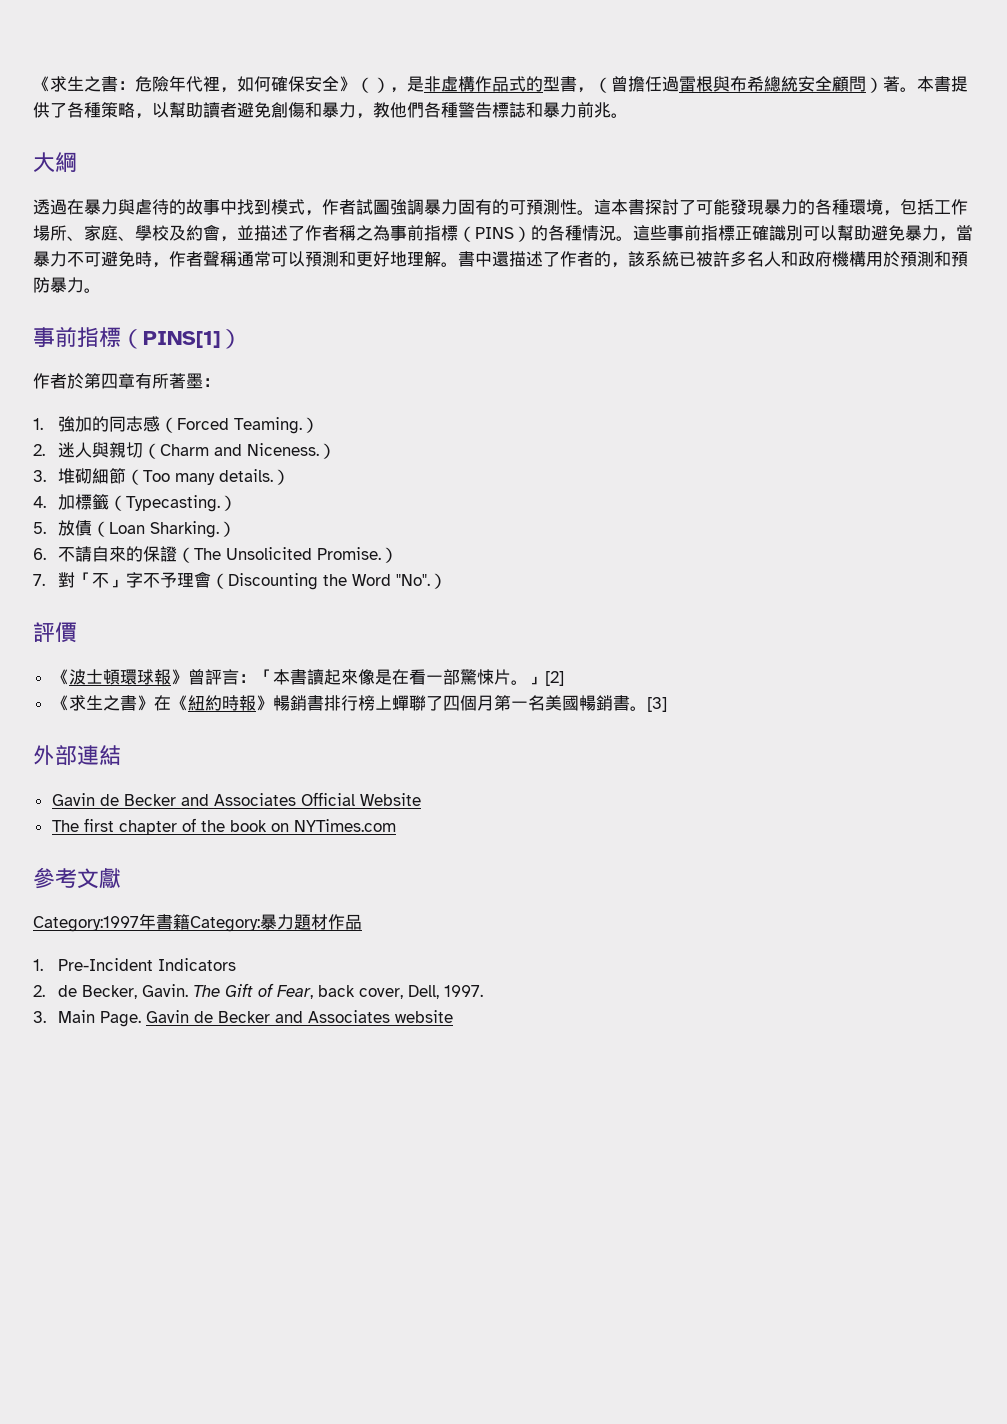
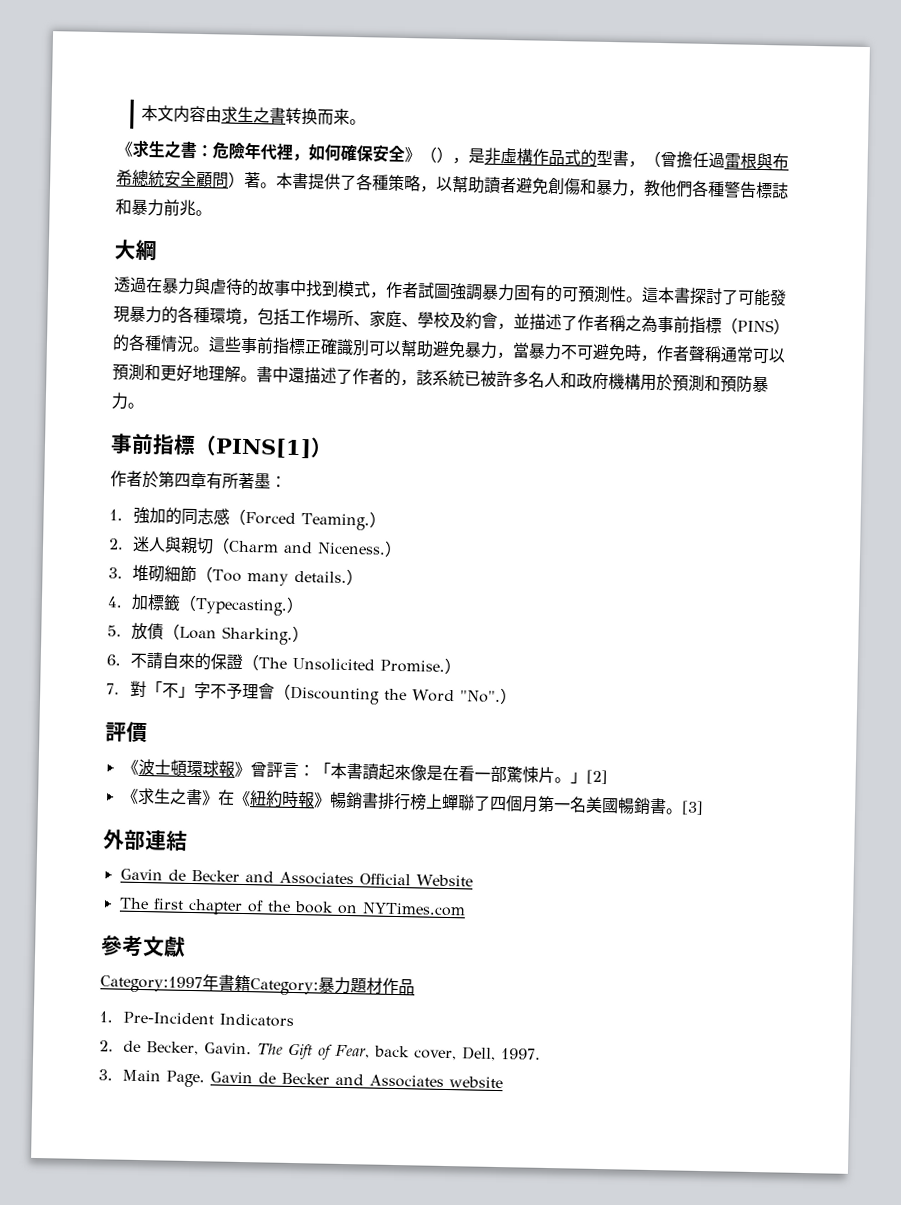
(33, 84) none -> [141,104,367,126] 本文内容由求生之書转换而来。 //

